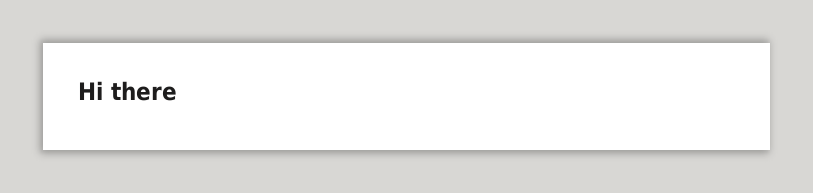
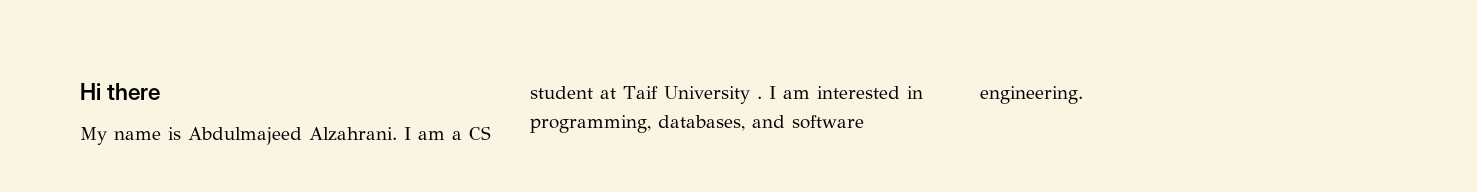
(177, 91) none -> [80,126,491,145] [530,86,923,104] [530,115,864,133] [980,86,1083,104] // My name is Abdulmajeed Alzahrani. I am a CS student at Taif University . I am interested in programming, databases, and software engineering.

